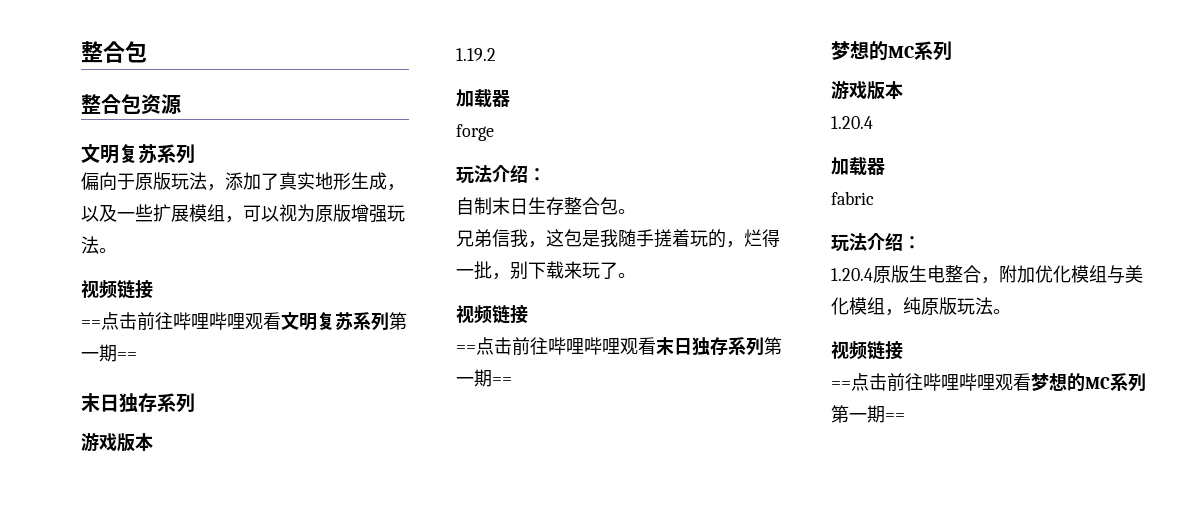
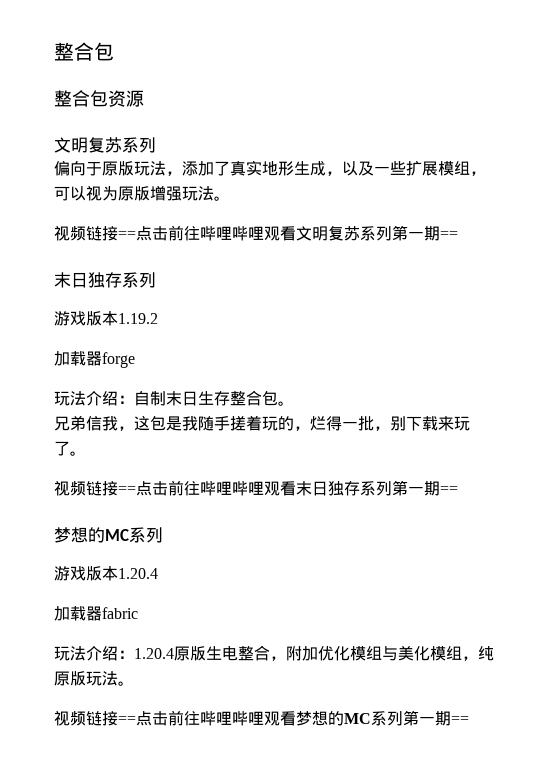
(153, 289) // -> (118, 233) none
(153, 442) // -> (118, 318) none
(510, 98) // -> (102, 358) none
(546, 174) // -> (134, 399) none
(528, 314) // -> (118, 488) none
(903, 90) // -> (118, 573) none
(885, 166) // -> (102, 613) none
(921, 242) // -> (134, 654) none
(903, 350) // -> (118, 718) none

